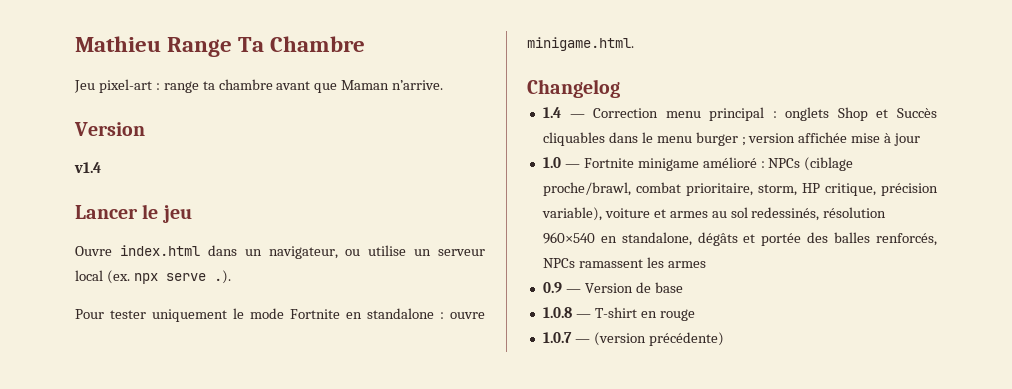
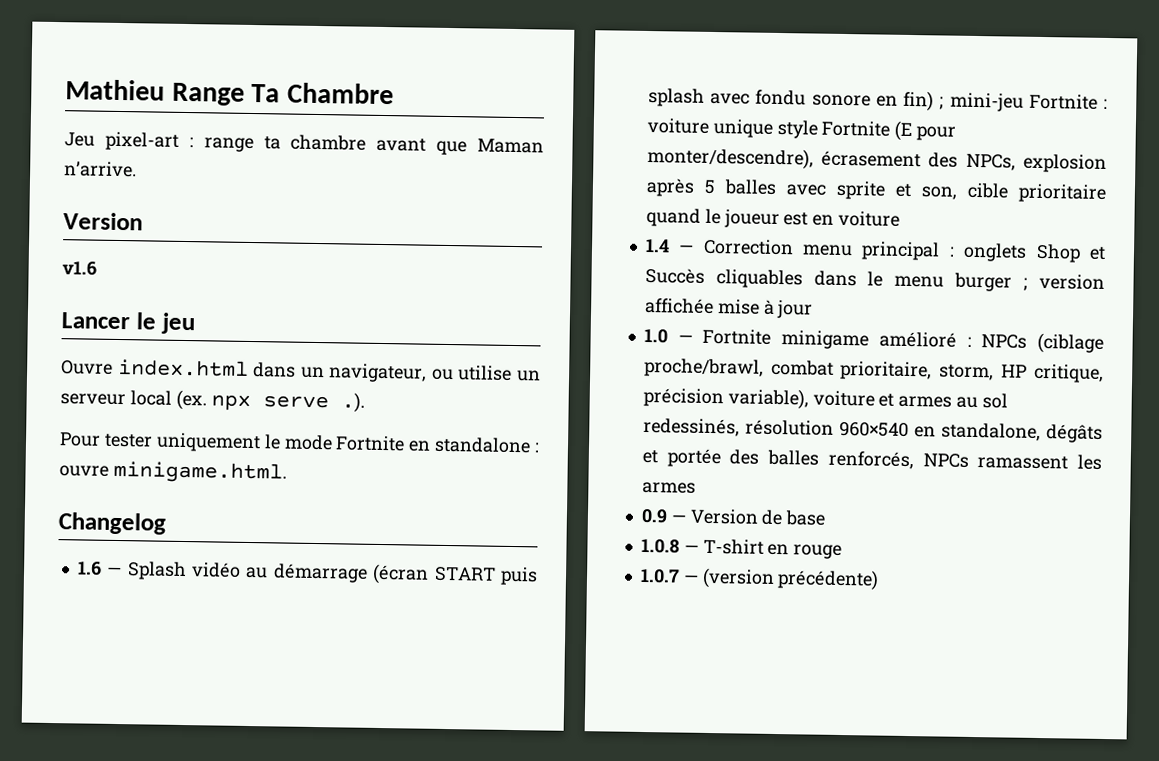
[74,162,101,173] v1.4 -> [62,261,97,276] v1.6
(620, 88) none -> [76,561,538,586] [647,87,1108,112] [646,117,957,142] [646,146,1107,173] [645,177,1107,203] [645,207,901,229] // 1.6 — Splash vidéo au démarrage (écran START puis splash avec fondu sonore en fin) ; mini-jeu Fortnite : voiture unique style Fortnite (E pour monter/descendre), écrasement des NPCs, explosion après 5 balles avec sprite et son, cible prioritaire quand le joueur est en voiture

